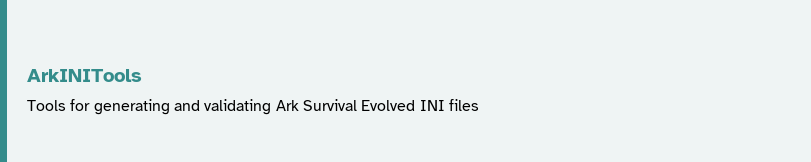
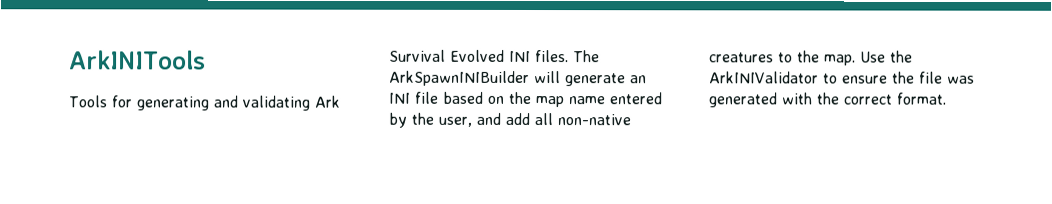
[448,99,479,111] files -> [535,50,600,63] [389,70,647,87] [388,91,663,108] [388,112,631,128] [709,50,913,66] [709,71,975,84] [708,92,947,108] files. The ArkSpawnINIBuilder will generate an INI file based on the map name entered by the user, and add all non-native creatures to the map. Use the ArkINIValidator to ensure the file was generated with the correct format.

